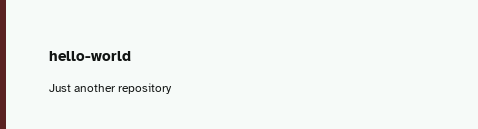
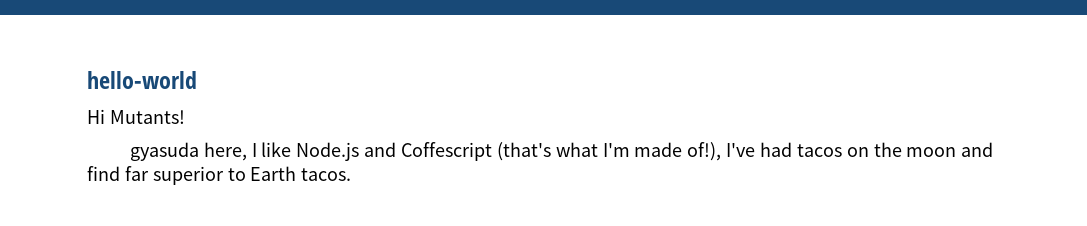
[49,83,173,94] Just another repository -> [87,109,185,124] [129,142,994,161] [87,166,352,185] Hi Mutants! // gyasuda here, I like Node.js and Coffescript (that's what I'm made of!), I've had tacos on the moon and find far superior to Earth tacos.

